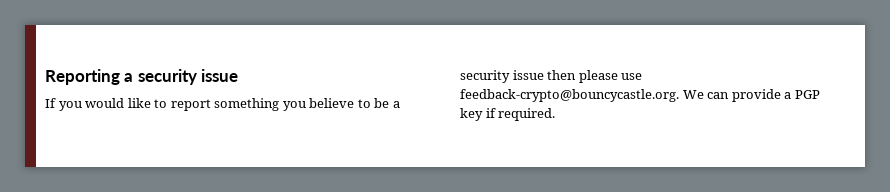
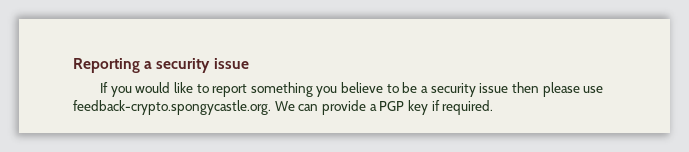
[460,89,679,102] feedback-crypto@bouncycastle.org. -> [73,100,271,115] feedback-crypto.spongycastle.org.

